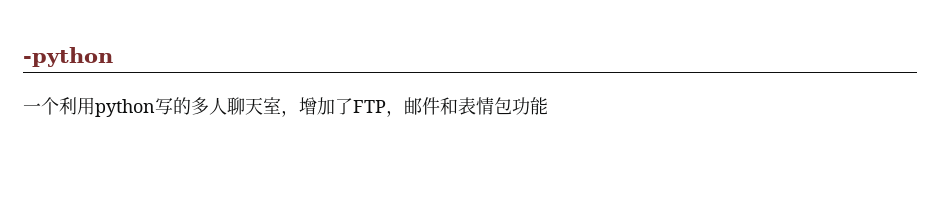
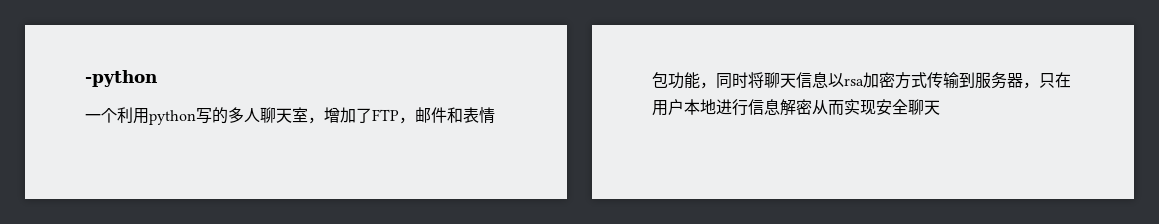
(548, 106) none -> [700,72,1071,89] [652,99,940,116] ，同时将聊天信息以rsa加密方式传输到服务器，只在用户本地进行信息解密从而实现安全聊天

